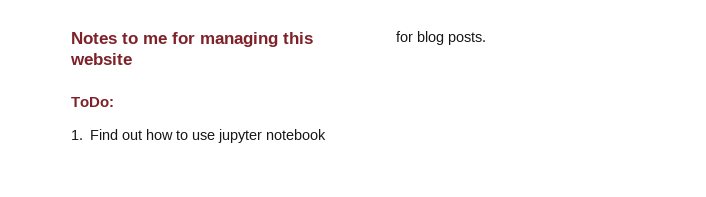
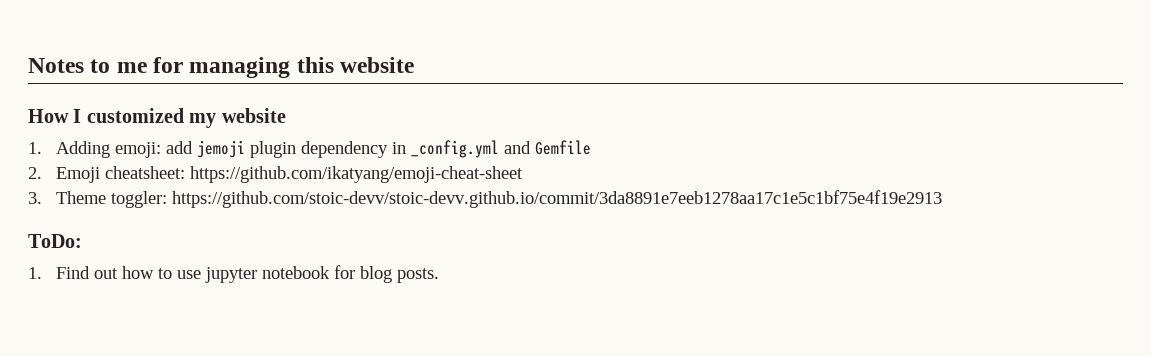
(132, 59) none -> [28,108,286,128] [28,140,592,158] [28,166,524,183] [28,190,943,208] // How I customized my website // 1. Adding emoji: add jemoji plugin dependency in _config.yml and Gemfile // 2. Emoji cheatsheet: https://github.com/ikatyang/emoji-cheat-sheet // 3. Theme toggler: https://github.com/stoic-devv/stoic-devv.github.io/commit/3da8891e7eeb1278aa17c1e5c1bf75e4f19e2913

